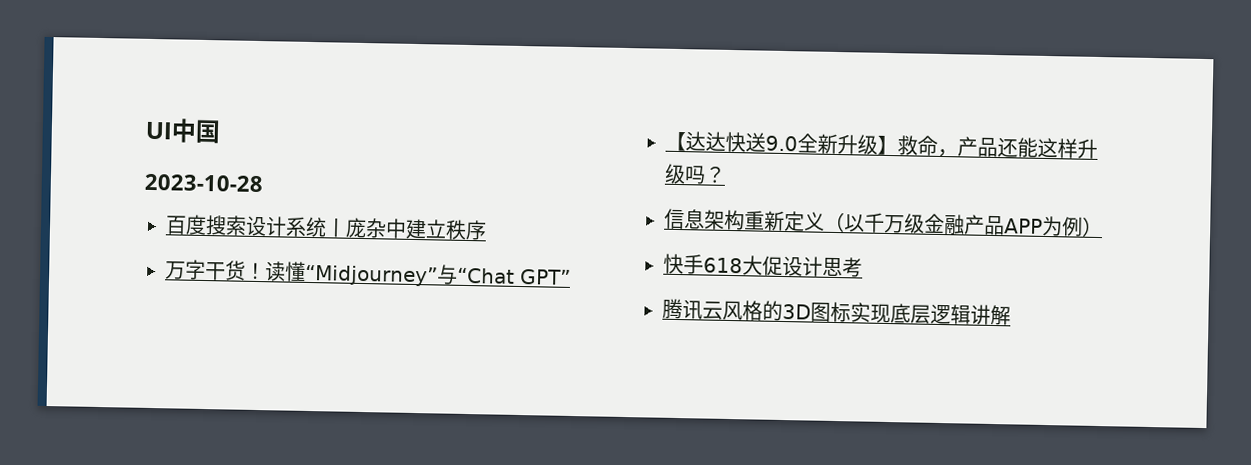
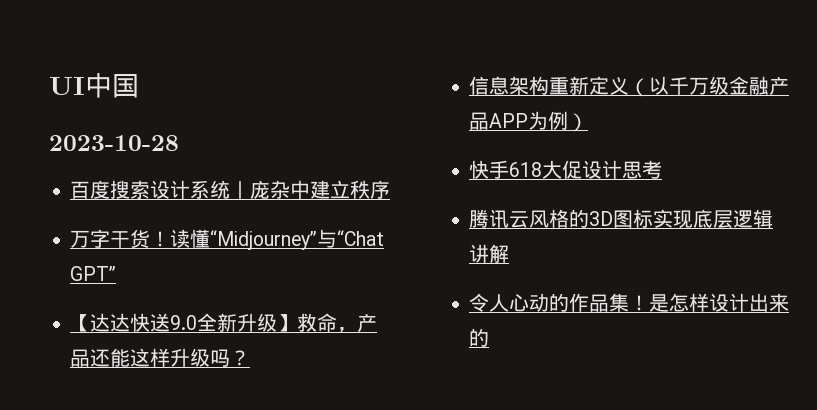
(1011, 315) none -> [469,293,790,312] [469,328,490,347] // 令人心动的作品集！是怎样设计出来的

